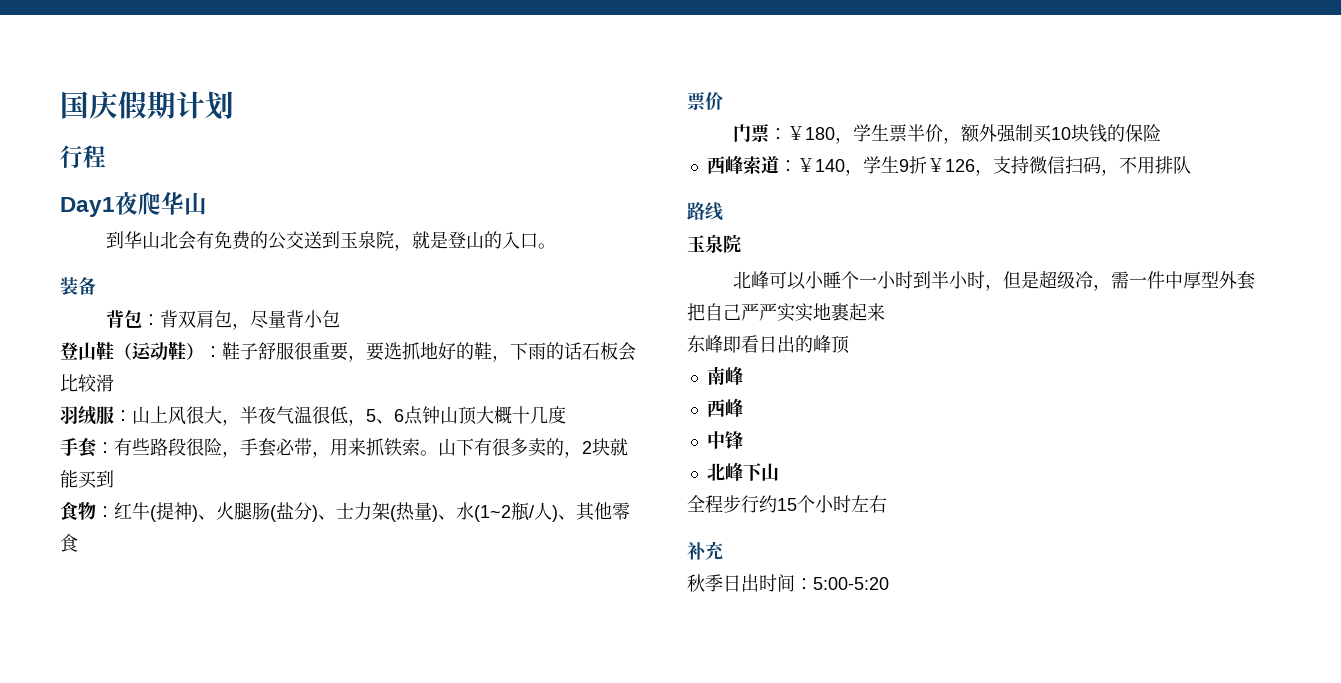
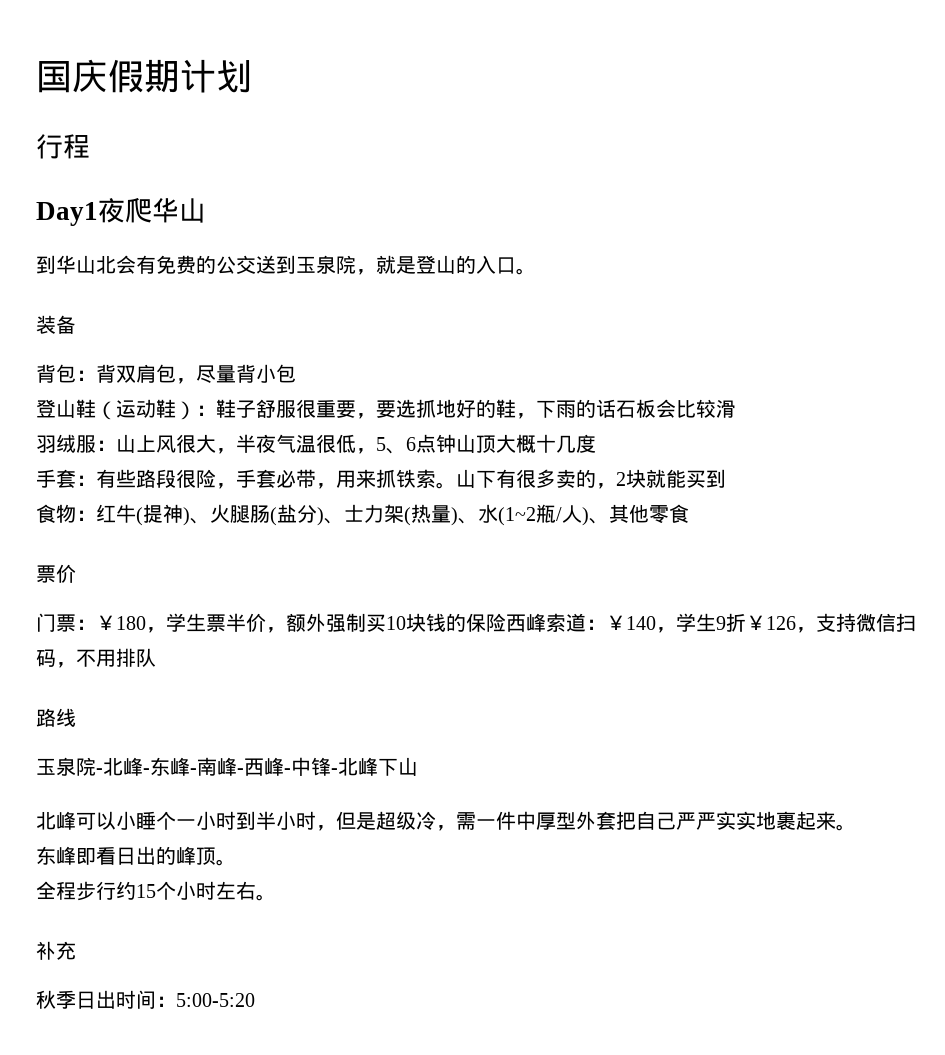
(1162, 133) // -> (506, 622) none
(741, 243) none -> [96,757,418,776] -北峰-东峰-南峰-西峰-中锋-北峰下山
(885, 312) none -> [836,824,856,831] 。
[706,366,743,385] [706,398,743,417] [706,431,743,449] [706,462,779,481] // 南峰 // 西峰 // 中锋 // 北峰下山 -> [216,859,236,866] 。
(887, 504) none -> [256,894,276,901] 。

